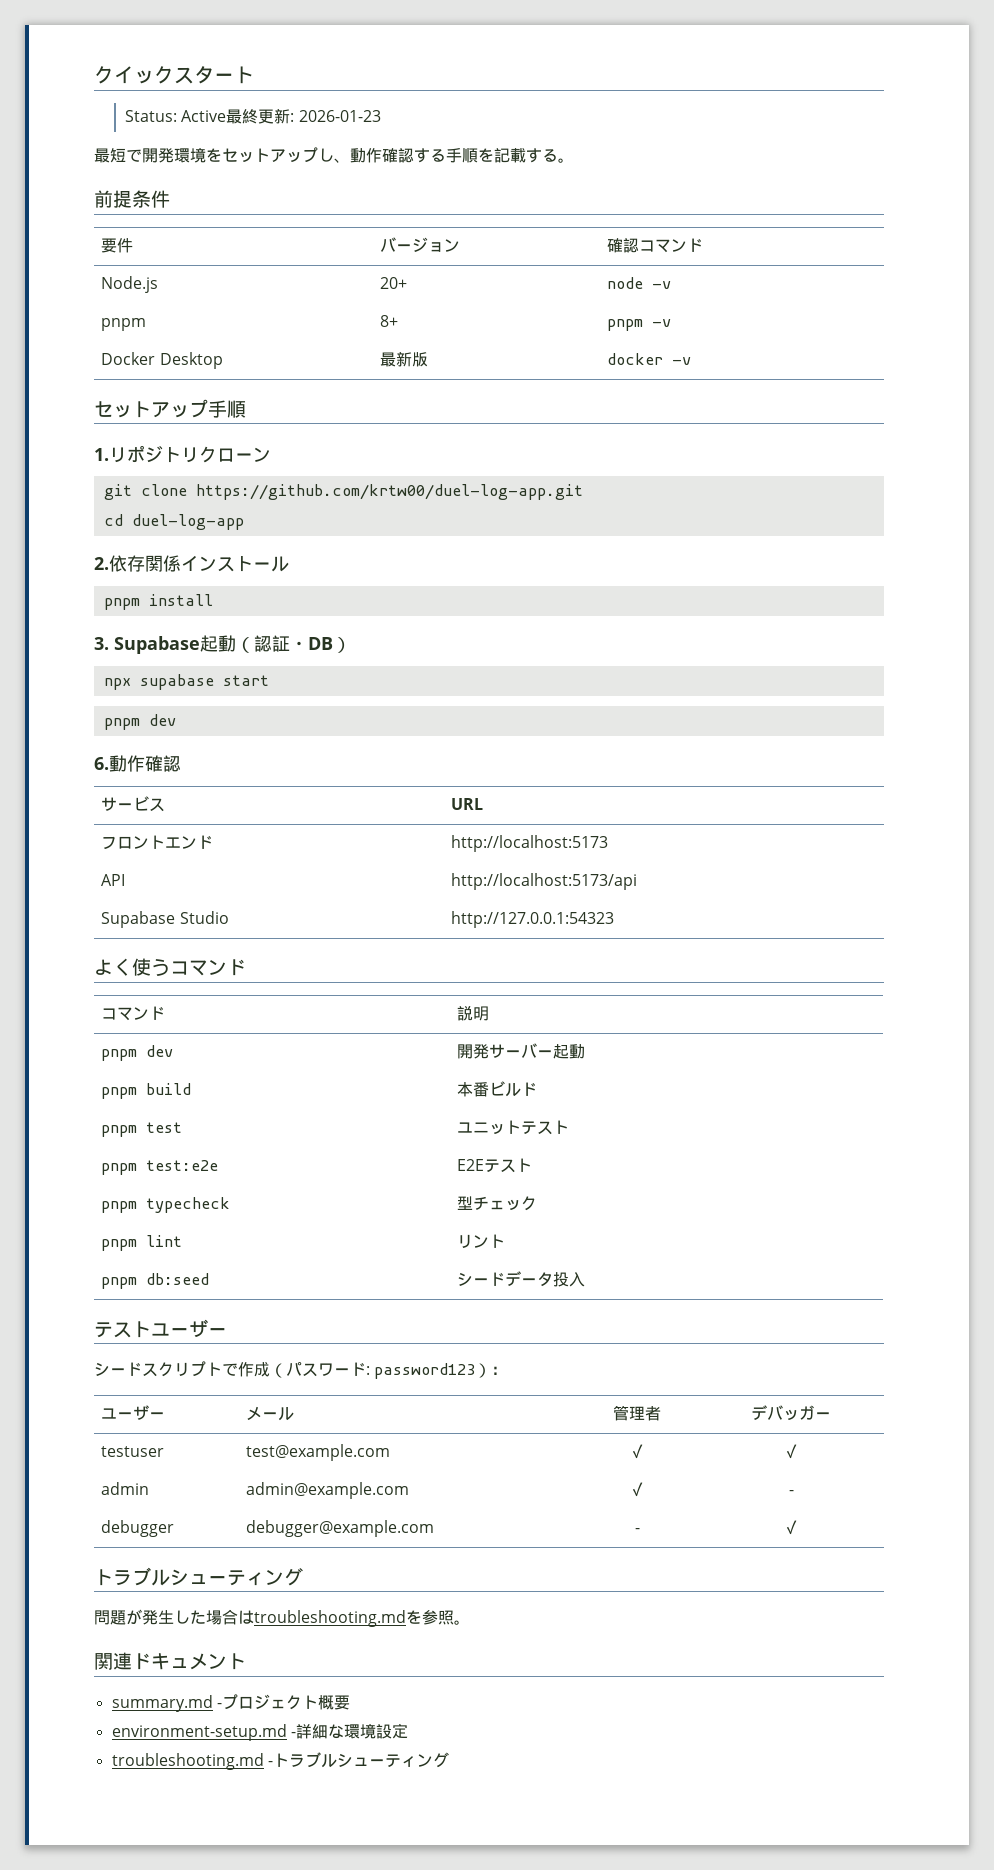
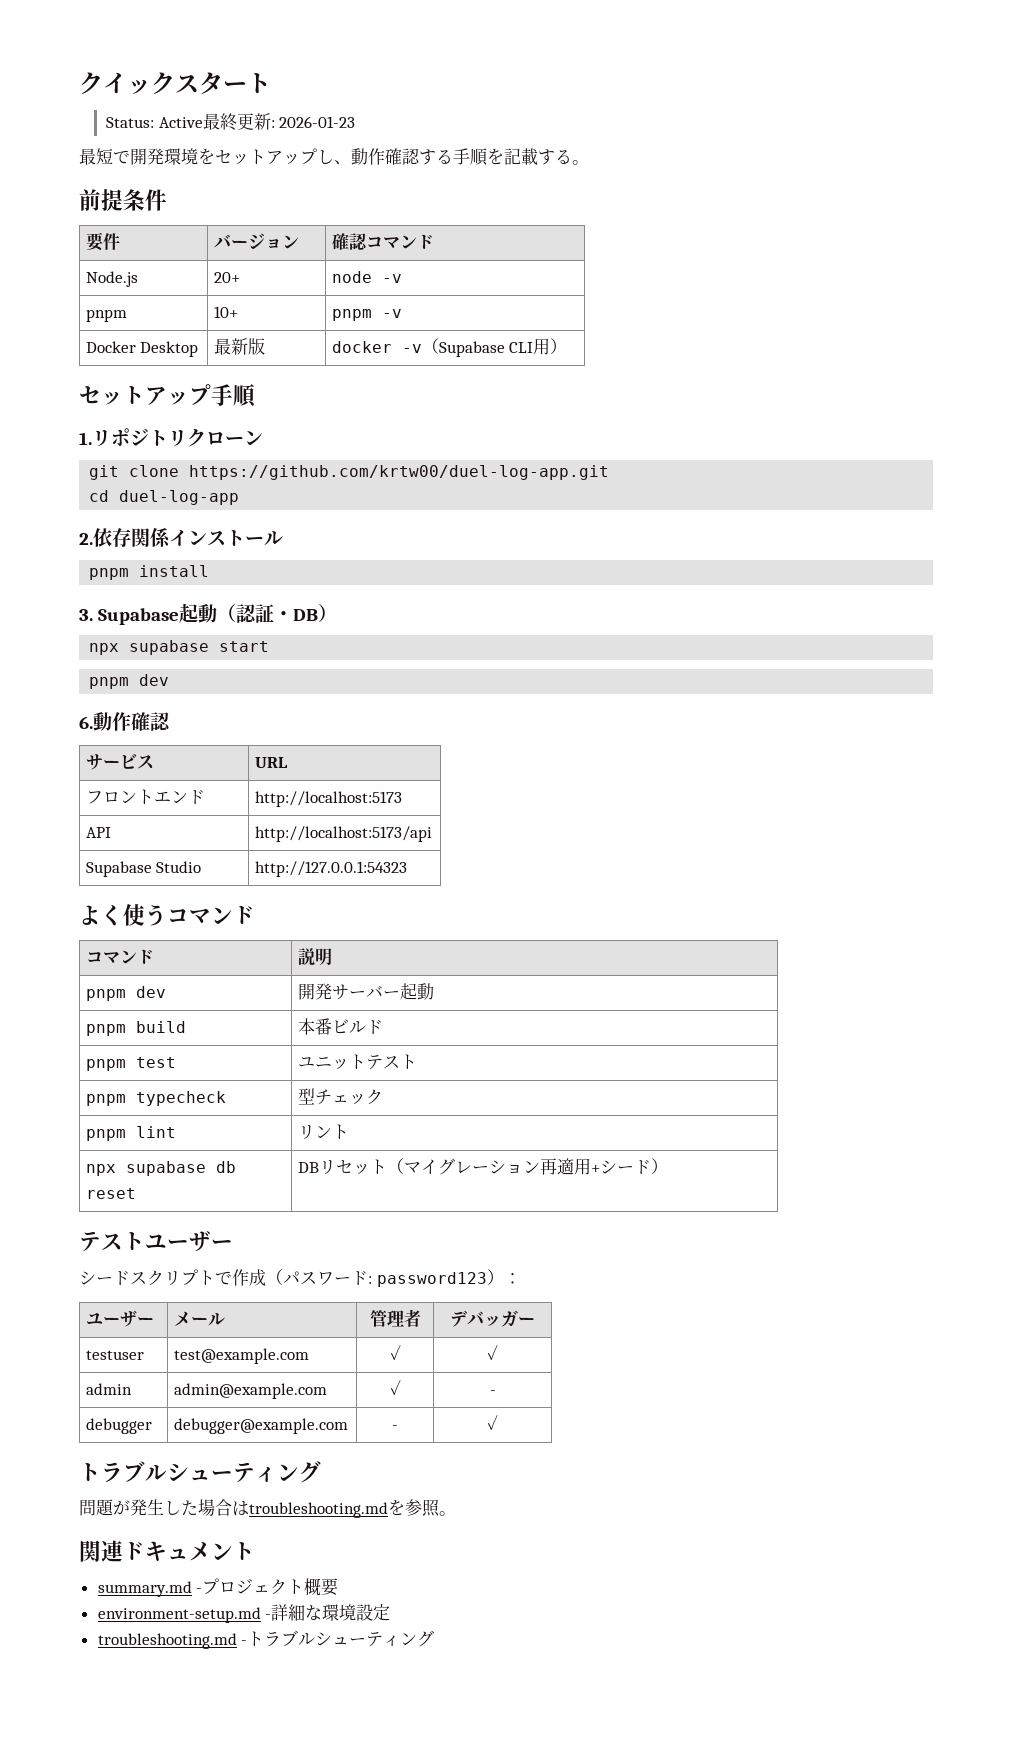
[380,315,399,327] 8+ -> [213,306,238,318] 10+
(692, 361) none -> [421,338,568,357] （Supabase CLI用）
[101,1160,219,1175] [457,1158,533,1173] // pnpm test:e2e | E2Eテスト -> (417, 1062) none
[101,1273,210,1289] [457,1271,586,1287] pnpm db:seed | シードデータ投入 -> [85,1161,236,1176] [85,1188,136,1199] [297,1158,668,1175] npx supabase db reset | DBリセット（マイグレーション再適用+シード）

